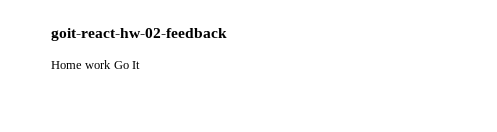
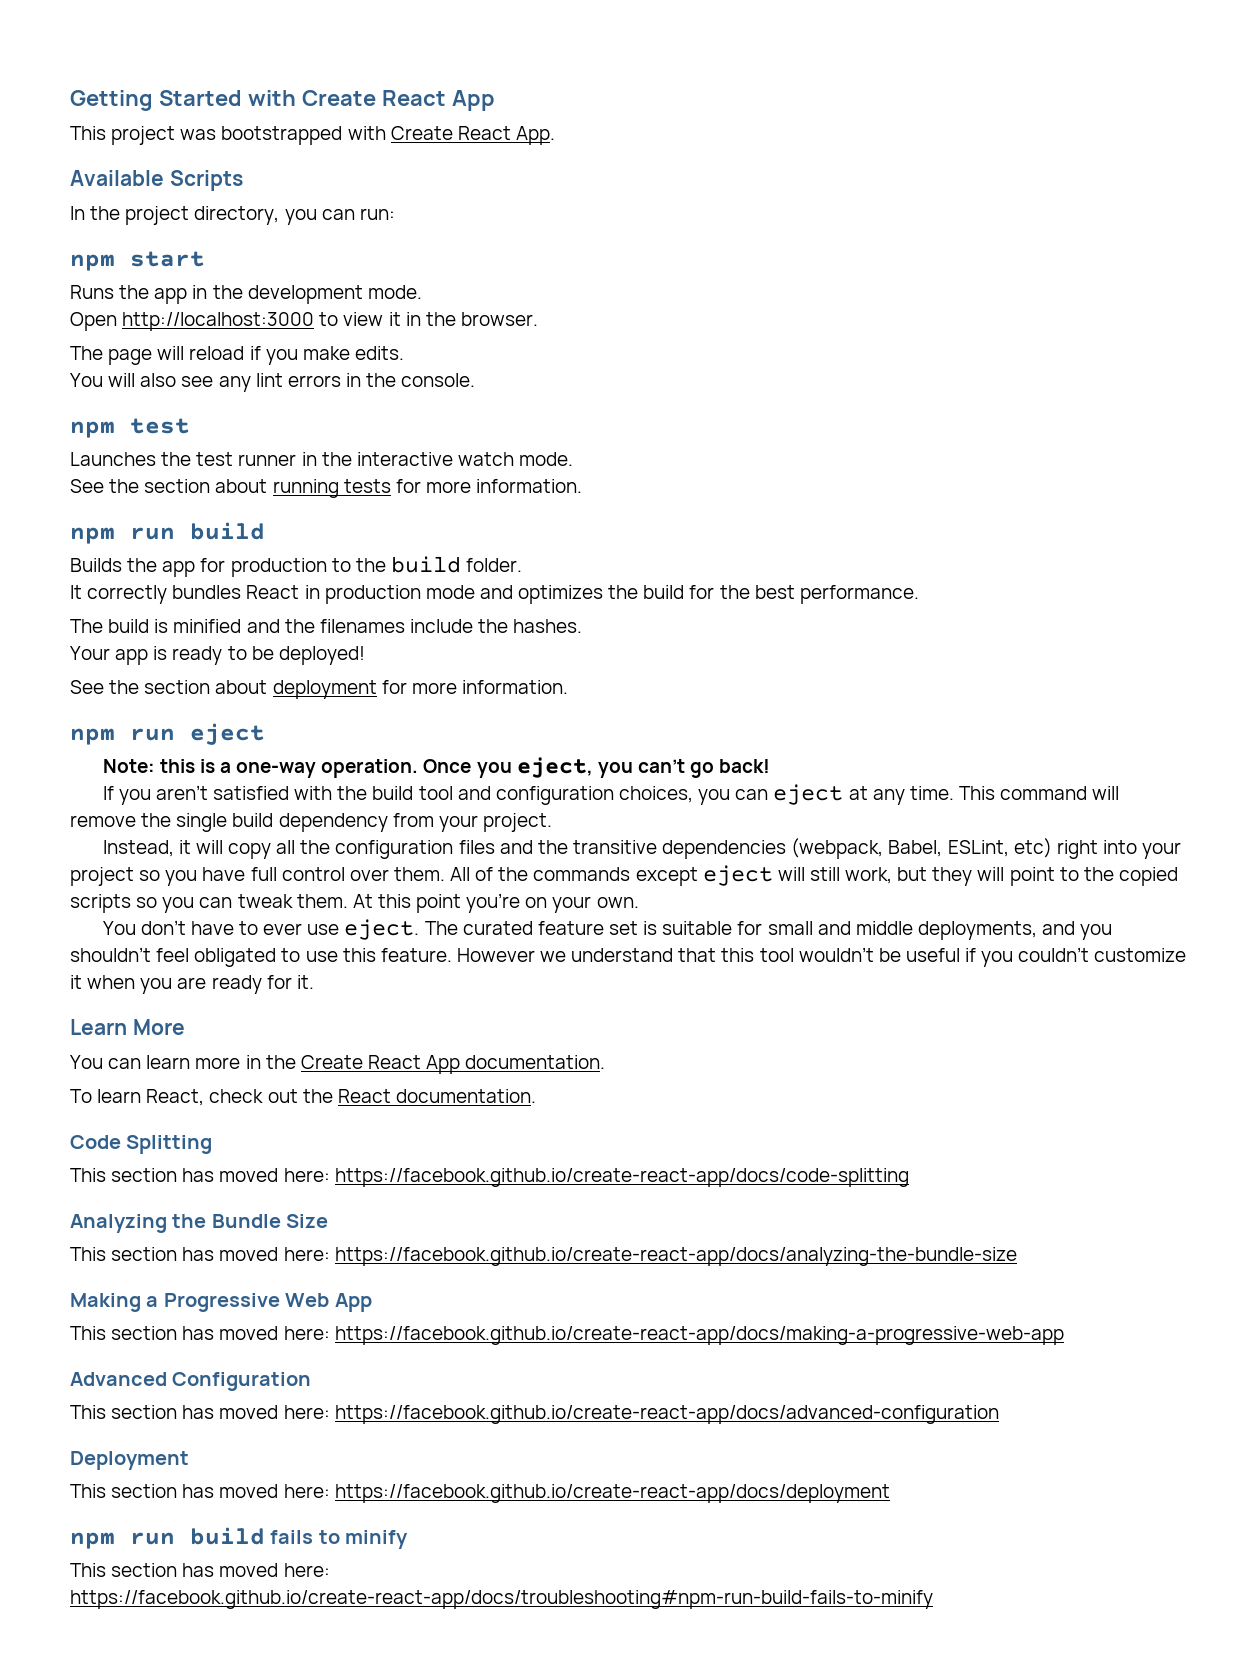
[51,28,227,41] [51,60,141,69] goit-react-hw-02-feedback // Home work Go It -> [70,90,495,111] [70,126,555,145] [70,170,243,191] [70,206,395,225] [70,251,205,271] [70,285,422,304] [70,312,538,331] [70,346,404,365] [70,373,476,392] [70,418,190,438] [70,452,574,466] [70,479,583,498] [70,522,265,544] [70,556,523,577] [70,585,919,604] [70,619,583,633] [70,646,365,665] [70,680,568,699] [70,723,265,745] [102,757,771,778] [102,784,1120,805] [70,813,552,832] [102,838,1182,859] [70,865,1178,886] [70,893,639,913] [102,919,1113,940] [70,947,1187,967] [70,975,314,994] [70,1019,185,1035] [70,1055,606,1074] [70,1089,536,1106] [70,1135,213,1154] [70,1168,909,1187] [70,1214,329,1233] [70,1247,1017,1266] [70,1293,372,1312] [70,1326,1064,1345] [70,1372,312,1391] [70,1405,999,1424] [70,1451,189,1470] [70,1484,890,1503] [70,1527,409,1549] [70,1563,330,1577] [70,1590,933,1609] Getting Started with Create React App // This project was bootstrapped with Create React App. // Available Scripts // In the project directory, you can run: // npm start // Runs the app in the development mode. // Open http://localhost:3000 to view it in the browser. // The page will reload if you make edits. // You will also see any lint errors in the console. // npm test // Launches the test runner in the interactive watch mode. // See the section about running tests for more information. // npm run build // Builds the app for production to the build folder. // It correctly bundles React in production mode and optimizes the build for the best performance. // The build is minified and the filenames include the hashes. // Your app is ready to be deployed! // See the section about deployment for more information. // npm run eject // Note: this is a one-way operation. Once you eject, you can’t go back! // If you aren’t satisfied with the build tool and configuration choices, you can eject at any time. This command will remove the single build dependency from your project. // Instead, it will copy all the configuration files and the transitive dependencies (webpack, Babel, ESLint, etc) right into your project so you have full control over them. All of the commands except eject will still work, but they will point to the copied scripts so you can tweak them. At this point you’re on your own. // You don’t have to ever use eject. The curated feature set is suitable for small and middle deployments, and you shouldn’t feel obligated to use this feature. However we understand that this tool wouldn’t be useful if you couldn’t customize it when you are ready for it. // Learn More // You can learn more in the Create React App documentation. // To learn React, check out the React documentation. // Code Splitting // This section has moved here: https://facebook.github.io/create-react-app/docs/code-splitting // Analyzing the Bundle Size // This section has moved here: https://facebook.github.io/create-react-app/docs/analyzing-the-bundle-size // Making a Progressive Web App // This section has moved here: https://facebook.github.io/create-react-app/docs/making-a-progressive-web-app // Advanced Configuration // This section has moved here: https://facebook.github.io/create-react-app/docs/advanced-configuration // Deployment // This section has moved here: https://facebook.github.io/create-react-app/docs/deployment // npm run build fails to minify // This section has moved here: https://facebook.github.io/create-react-app/docs/troubleshooting#npm-run-build-fails-to-minify

